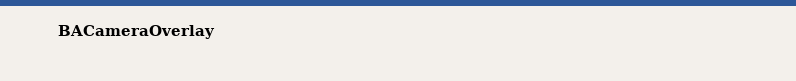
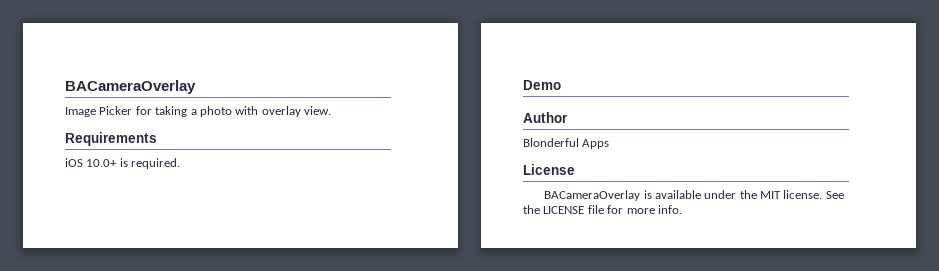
[58,25,215,39] BACameraOverlay -> [65,80,196,94] [65,106,331,117] [65,132,157,146] [65,158,181,169] [523,80,561,90] [523,112,568,123] [523,138,610,149] [523,164,575,175] [544,190,844,201] [523,205,682,214] BACameraOverlay // Image Picker for taking a photo with overlay view. // Requirements // iOS 10.0+ is required. // Demo // Author // Blonderful Apps // License // BACameraOverlay is available under the MIT license. See the LICENSE file for more info.

